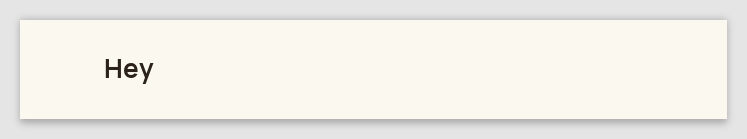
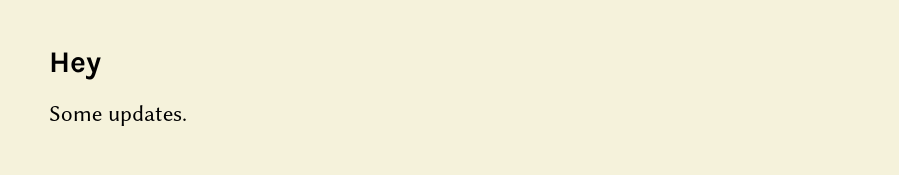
(154, 71) none -> [49,105,188,126] // Some updates.

